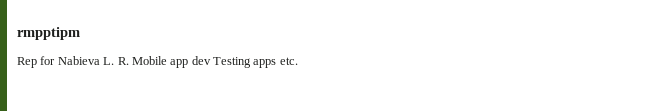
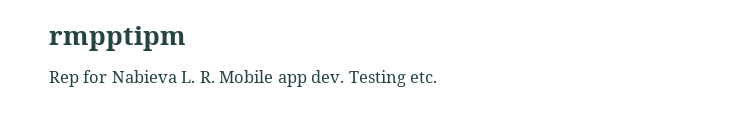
[191,56,277,68] dev Testing apps -> [311,70,406,87] dev. Testing

